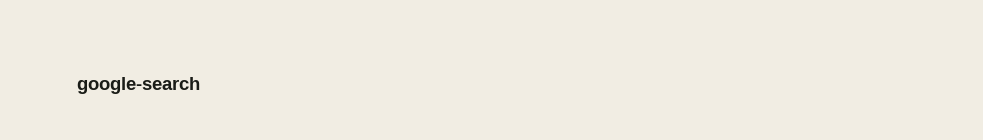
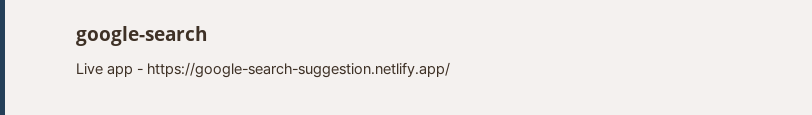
(200, 85) none -> [76,62,451,78] // Live app - https://google-search-suggestion.netlify.app/

